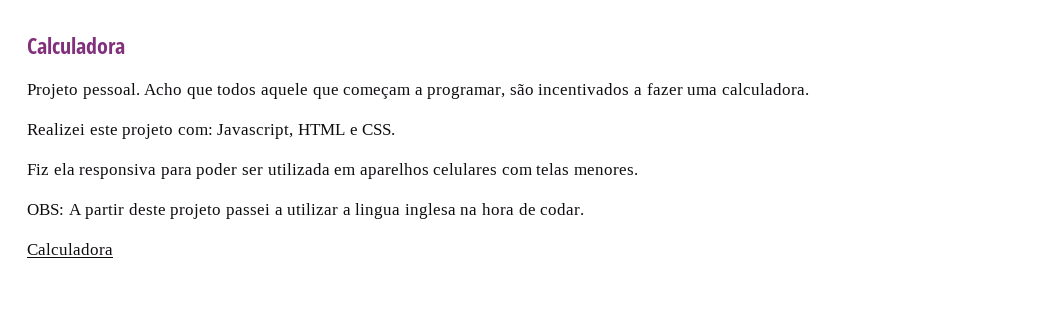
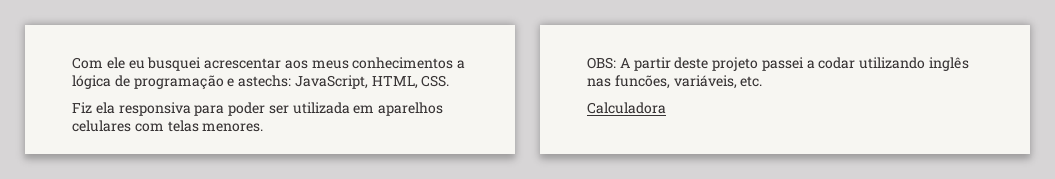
[27,37,125,54] [27,83,809,99] [27,123,358,139] Calculadora // Projeto pessoal. Acho que todos aquele que começam a programar, são incentivados a fazer uma calculadora. // Realizei este projeto com: Javascript, HTML e -> [72,57,466,71] [72,75,418,90] Com ele eu busquei acrescentar aos meus conhecimentos a lógica de programação e astechs: JavaScript, HTML,
[287,203,585,219] utilizar a lingua inglesa na hora de codar. -> [818,57,970,71] [587,75,763,89] codar utilizando inglês nas funcões, variáveis, etc.

